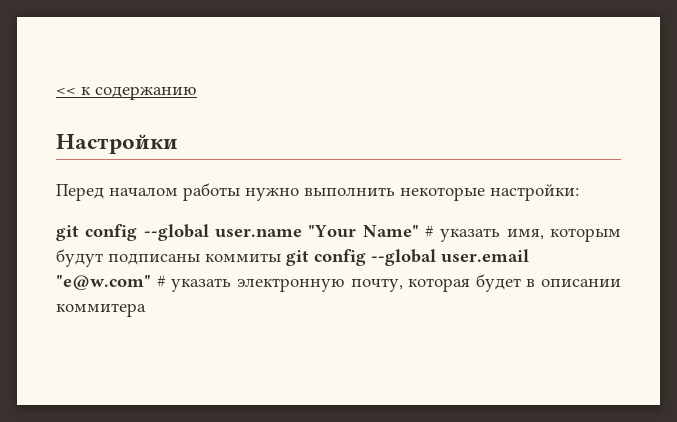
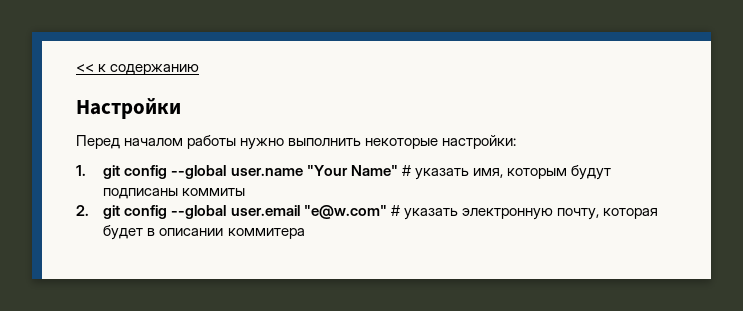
(579, 192) none -> [76,165,86,176] 1.
(281, 257) none -> [76,205,89,216] // 2.

